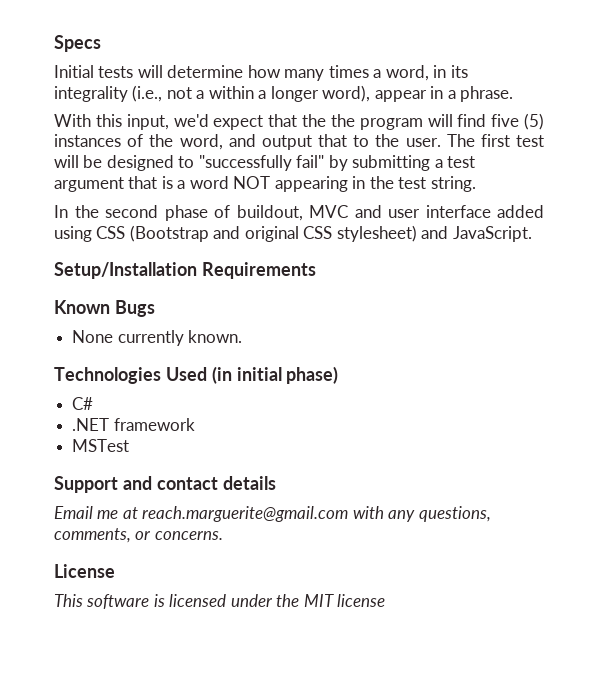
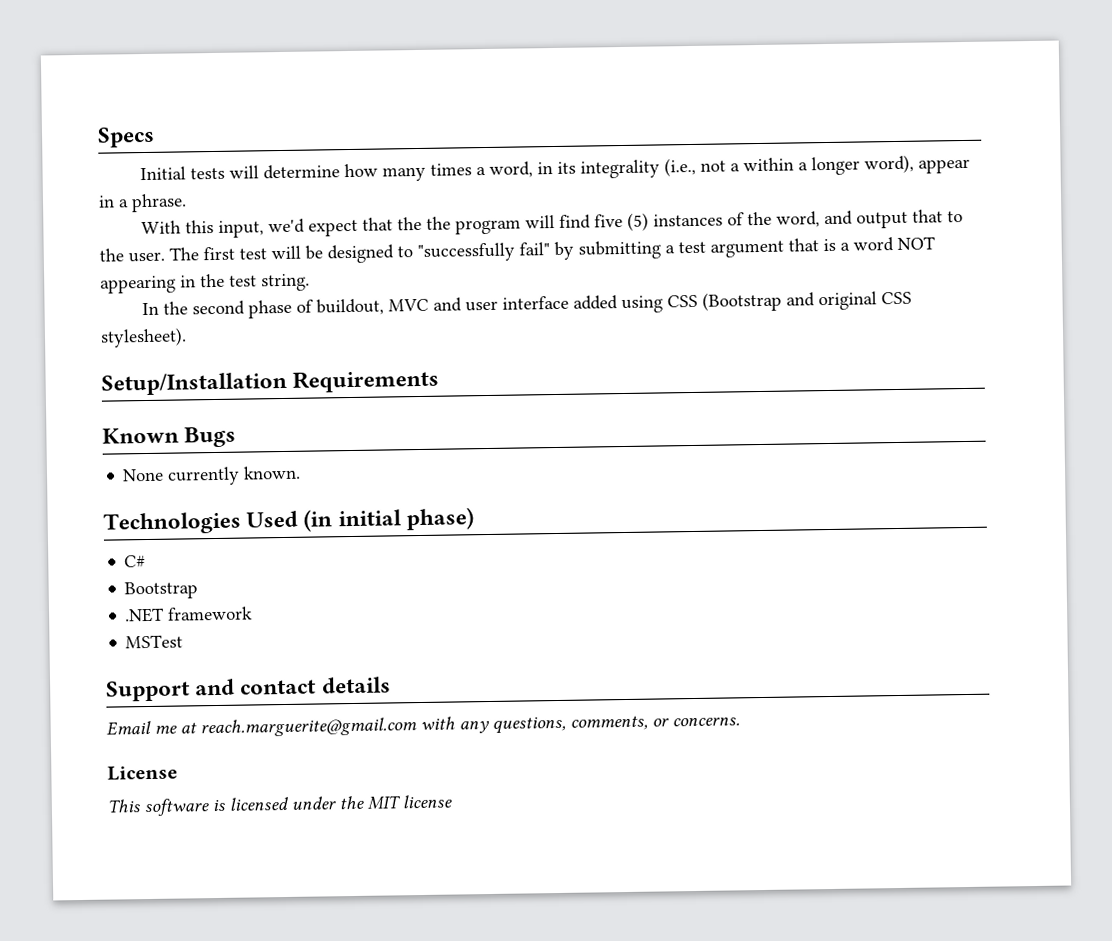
[336,225,532,242] stylesheet) and JavaScript. -> [100,327,187,348] stylesheet).
(94, 403) none -> [124,581,199,600] // Bootstrap

